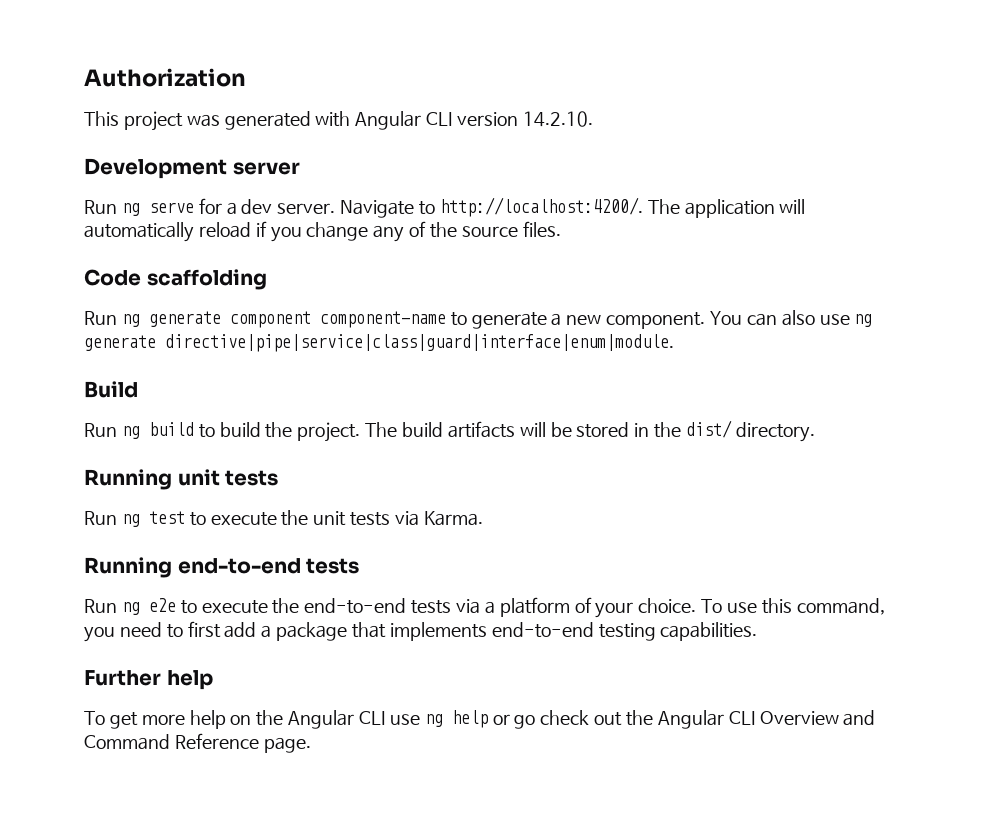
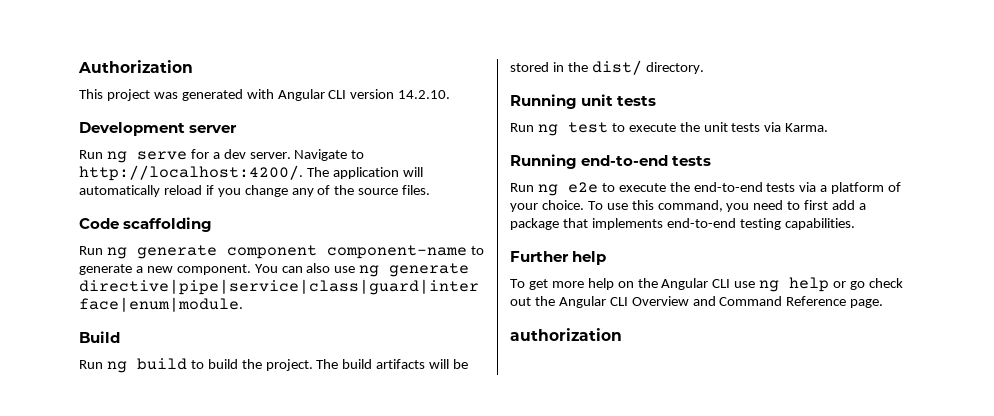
(311, 745) none -> [510,328,622,341] // authorization

